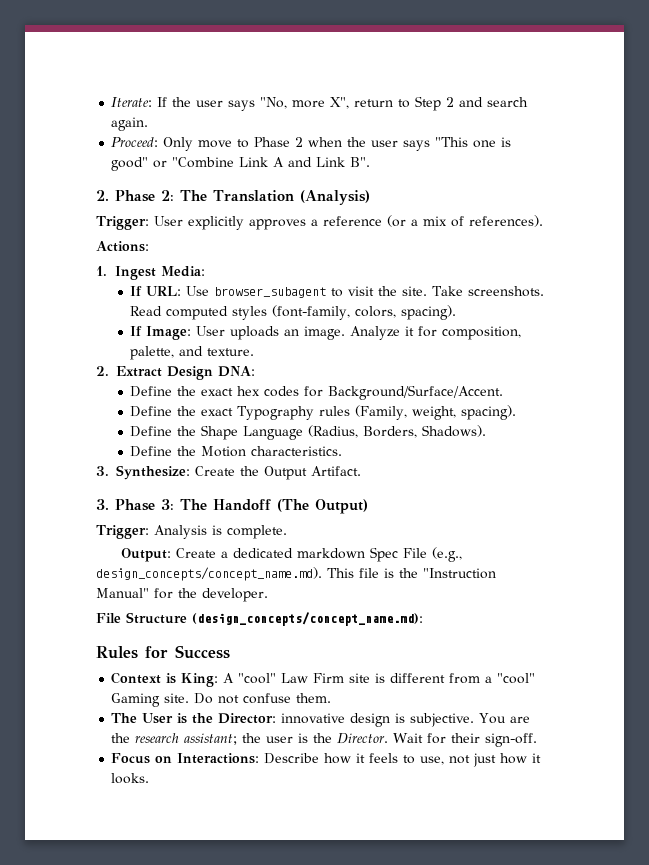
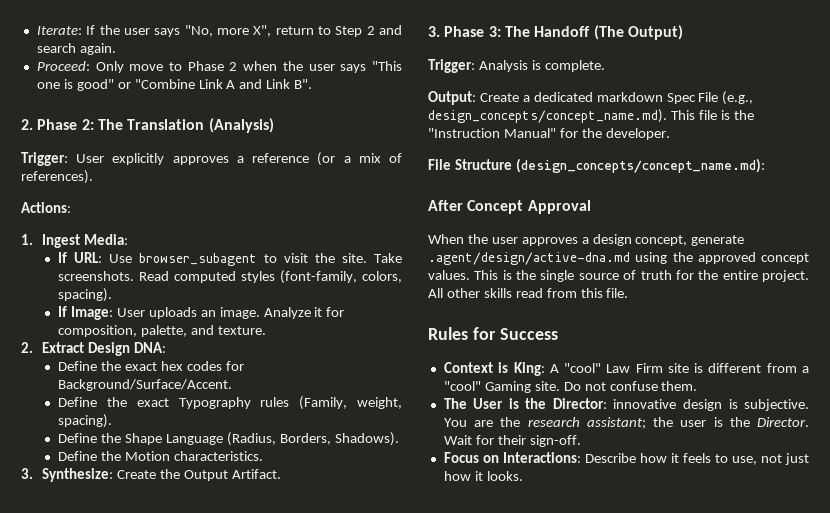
(423, 619) none -> [428,200,591,214] [428,234,745,246] [428,252,809,265] [428,270,809,282] [428,288,629,298] // After Concept Approval // When the user approves a design concept, generate .agent/design/active-dna.md using the approved concept values. This is the single source of truth for the entire project. All other skills read from this file.

